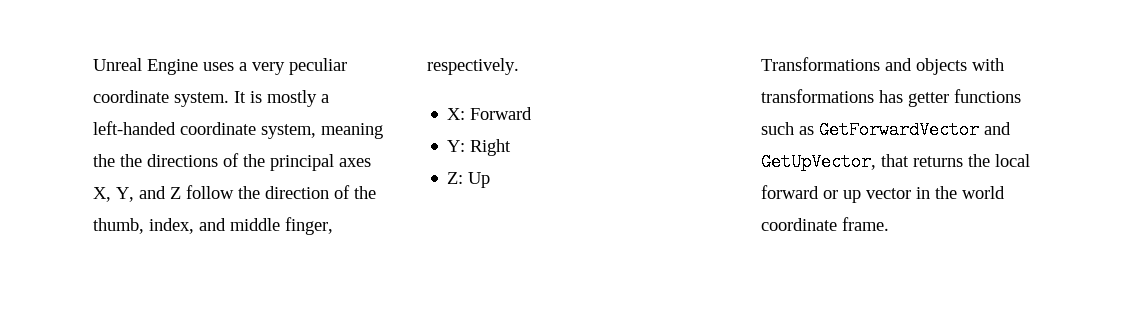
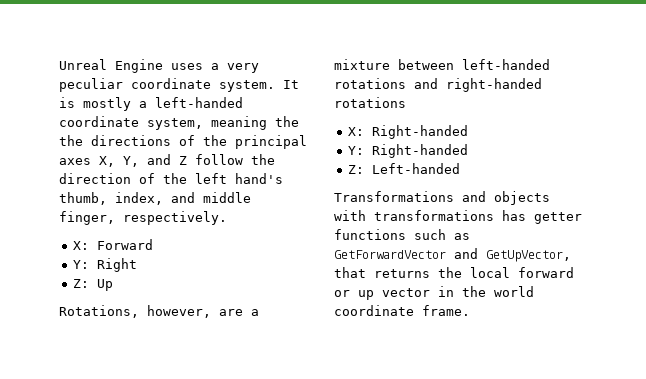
(376, 192) none -> [195,173,283,184] left hand's
(491, 180) none -> [59,305,259,318] [334,59,550,70] [334,78,542,92] [334,97,406,108] [348,125,469,139] [348,144,469,158] [348,163,461,174] // Rotations, however, are a mixture between left-handed rotations and right-handed rotations // X: Right-handed // Y: Right-handed // Z: Left-handed

